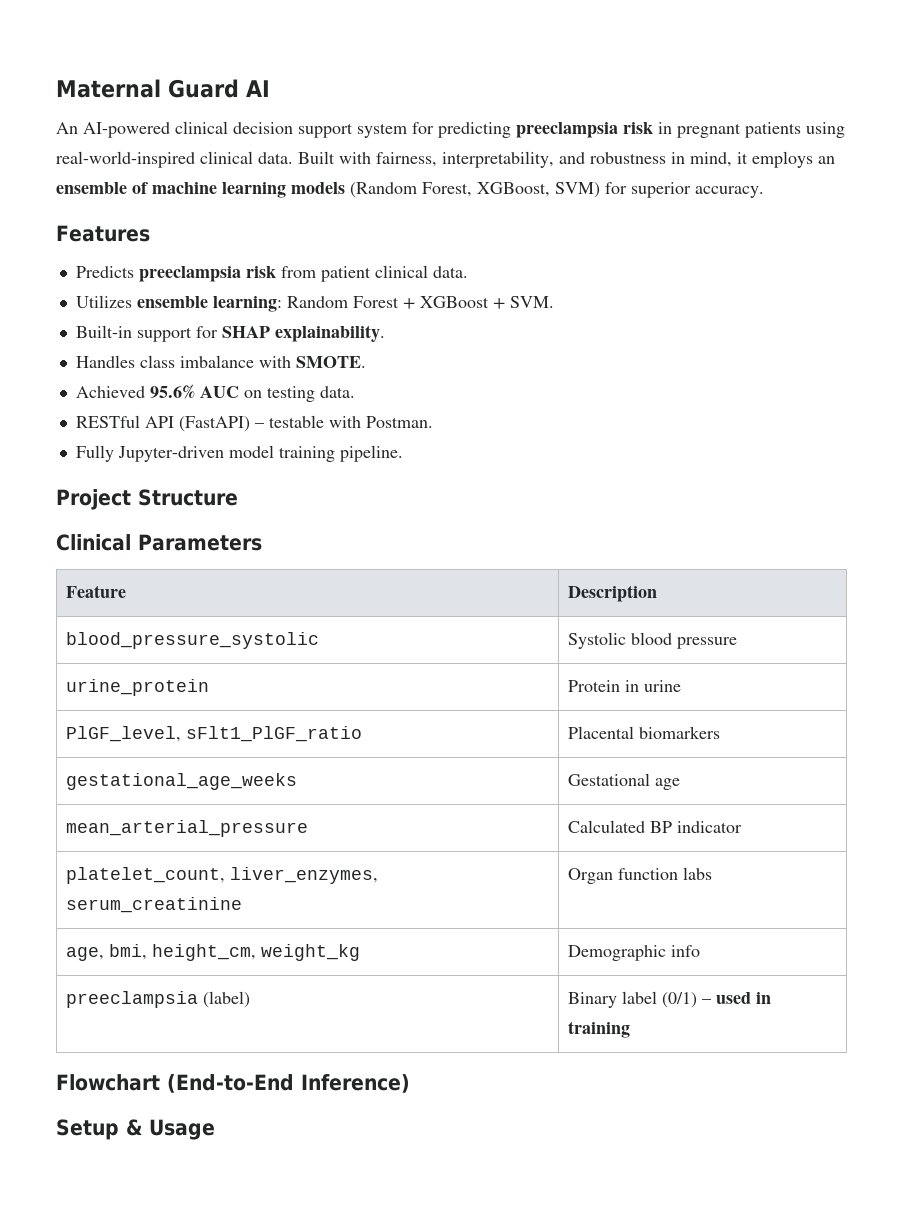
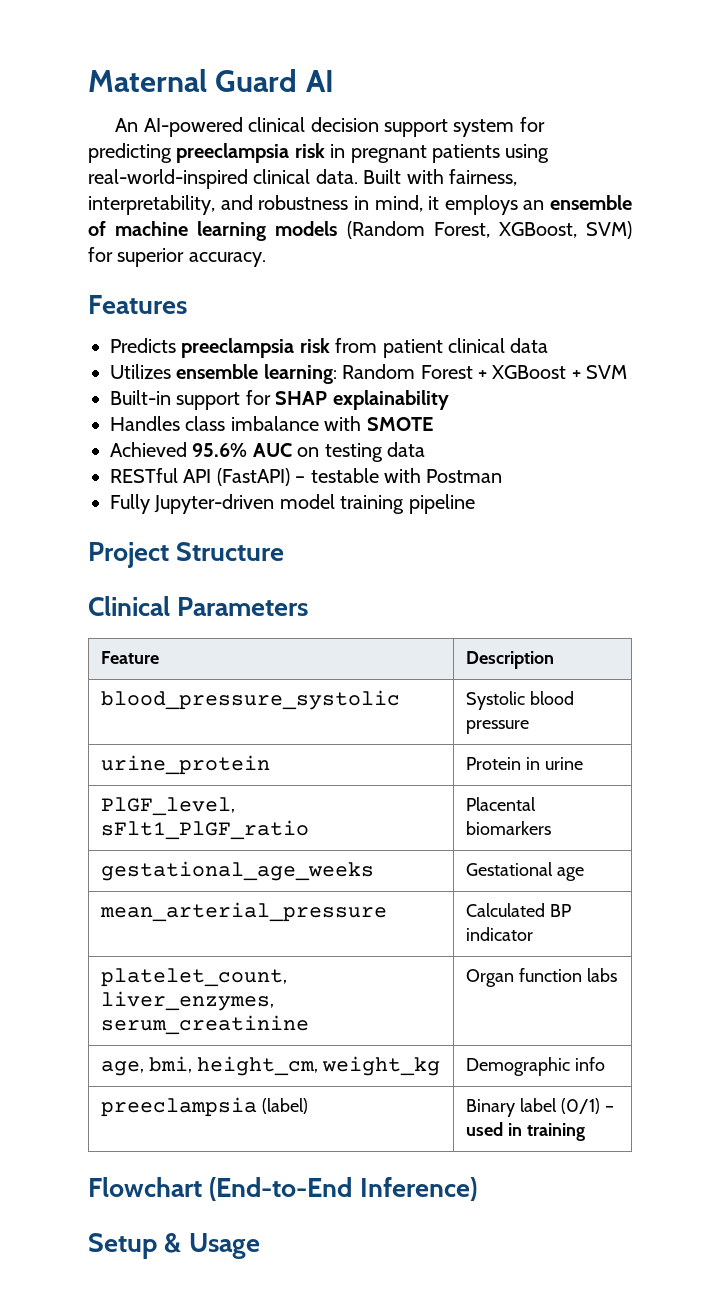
[432,266,468,278] data. -> [510,338,549,353] data
[509,296,554,308] SVM. -> [586,365,628,379] SVM
[274,325,385,342] explainability. -> [332,390,449,410] explainability
[295,356,366,368] SMOTE. -> [366,417,433,431] SMOTE
[319,386,355,398] data. -> [387,442,425,457] data
[365,416,433,428] Postman. -> [426,469,503,483] Postman
[339,445,403,462] pipeline. -> [408,494,475,514] pipeline

